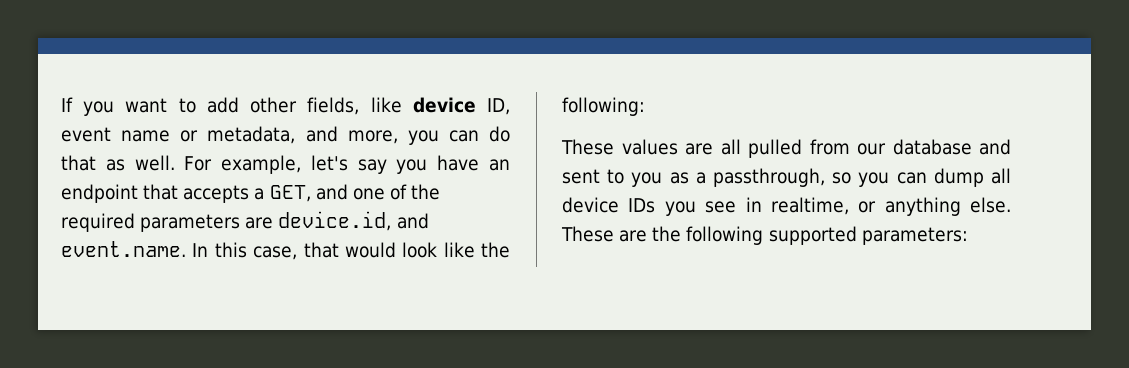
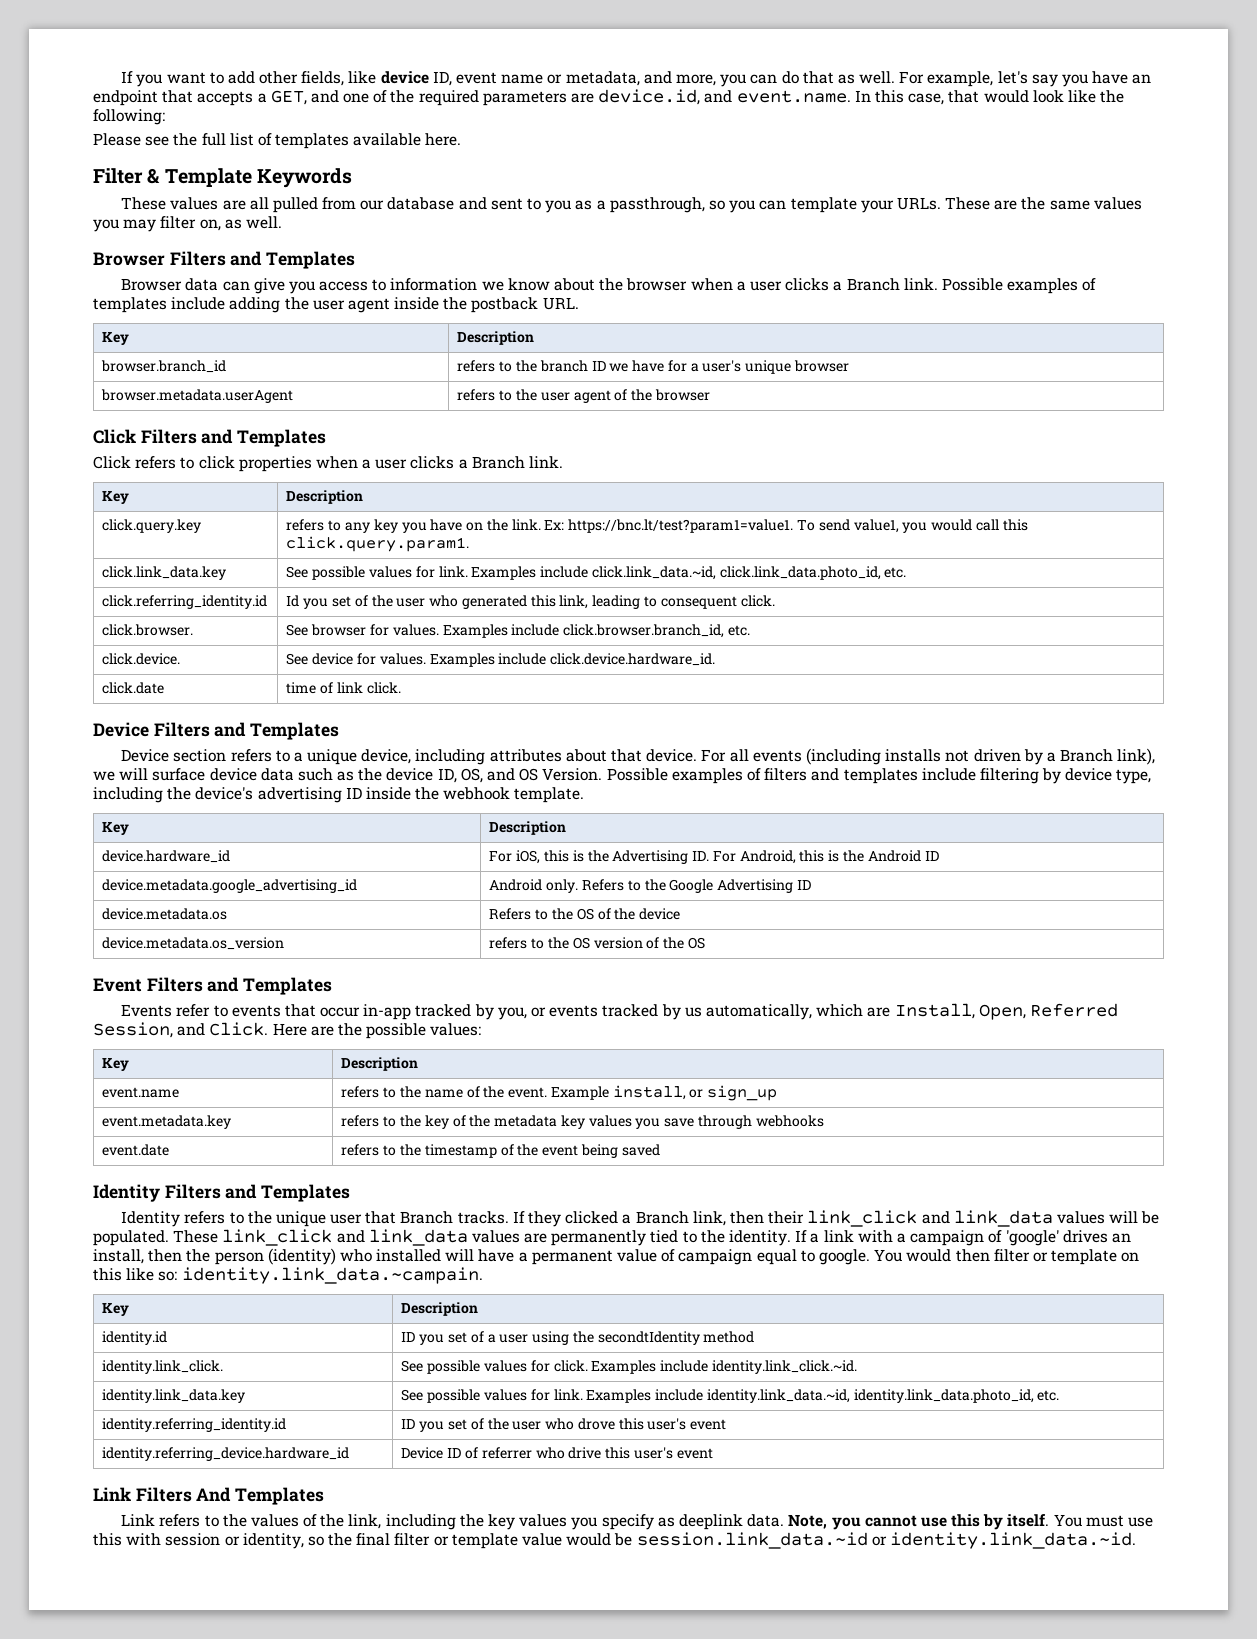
(645, 106) none -> [93,133,462,149] [93,168,352,188] // Please see the full list of templates available here. // Filter & Template Keywords
[933,168,1011,187] [562,197,1011,216] [561,226,968,245] dump all device IDs you see in realtime, or anything else. These are the following supported parameters: -> [790,197,1142,213] [93,216,282,232] [93,251,356,269] [121,278,1097,294] [93,297,579,313] [102,332,130,345] [457,331,535,345] [101,360,227,373] [457,360,850,374] [101,389,294,403] [457,389,710,403] [93,429,327,447] [93,456,564,472] [102,491,130,504] [286,490,364,504] [102,519,202,533] [286,519,1028,533] [286,536,470,552] [102,566,227,580] [286,566,907,580] [102,595,268,609] [286,595,775,609] [102,624,194,636] [286,624,750,638] [102,653,181,665] [286,653,716,667] [102,682,165,694] [286,682,401,694] [93,722,340,740] [121,748,1156,765] [93,768,1152,784] [93,787,585,803] [102,822,130,835] [489,821,567,835] [102,850,231,863] [489,850,939,864] [102,879,358,893] [489,879,811,893] [102,908,228,920] [489,908,681,920] [102,937,285,950] [489,937,705,949] [93,977,333,995] [121,1003,1118,1020] [93,1022,482,1039] [102,1058,130,1071] [341,1057,419,1071] [102,1087,180,1098] [341,1085,778,1101] [102,1115,232,1129] [341,1115,824,1129] [102,1144,170,1156] [341,1144,660,1158] [93,1184,351,1202] [121,1210,1160,1227] [93,1229,1131,1246] [93,1248,1140,1265] [93,1267,483,1284] [102,1303,130,1316] [401,1302,479,1316] [102,1331,168,1345] [401,1331,755,1345] [102,1360,224,1374] [401,1360,857,1374] [102,1389,246,1403] [401,1389,1060,1403] [102,1418,287,1432] [401,1418,727,1432] [102,1447,350,1461] [401,1447,713,1459] [93,1487,325,1505] [121,1514,1153,1530] [93,1532,1136,1549] template your URLs. These are the same values you may filter on, as well. // Browser Filters and Templates // Browser data can give you access to information we know about the browser when a user clicks a Branch link. Possible examples of templates include adding the user agent inside the postback URL. // Key | Description // browser.branch_id | refers to the branch ID we have for a user's unique browser // browser.metadata.userAgent | refers to the user agent of the browser // Click Filters and Templates // Click refers to click properties when a user clicks a Branch link. // Key | Description // click.query.key | refers to any key you have on the link. Ex: https://bnc.lt/test?param1=value1. To send value1, you would call this click.query.param1. // click.link_data.key | See possible values for link. Examples include click.link_data.~id, click.link_data.photo_id, etc. // click.referring_identity.id | Id you set of the user who generated this link, leading to consequent click. // click.browser. | See browser for values. Examples include click.browser.branch_id, etc. // click.device. | See device for values. Examples include click.device.hardware_id. // click.date | time of link click. // Device Filters and Templates // Device section refers to a unique device, including attributes about that device. For all events (including installs not driven by a Branch link), we will surface device data such as the device ID, OS, and OS Version. Possible examples of filters and templates include filtering by device type, including the device's advertising ID inside the webhook template. // Key | Description // device.hardware_id | For iOS, this is the Advertising ID. For Android, this is the Android ID // device.metadata.google_advertising_id | Android only. Refers to the Google Advertising ID // device.metadata.os | Refers to the OS of the device // device.metadata.os_version | refers to the OS version of the OS // Event Filters and Templates // Events refer to events that occur in-app tracked by you, or events tracked by us automatically, which are Install, Open, Referred Session, and Click. Here are the possible values: // Key | Description // event.name | refers to the name of the event. Example install, or sign_up // event.metadata.key | refers to the key of the metadata key values you save through webhooks // event.date | refers to the timestamp of the event being saved // Identity Filters and Templates // Identity refers to the unique user that Branch tracks. If they clicked a Branch link, then their link_click and link_data values will be populated. These link_click and link_data values are permanently tied to the identity. If a link with a campaign of 'google' drives an install, then the person (identity) who installed will have a permanent value of campaign equal to google. You would then filter or template on this like so: identity.link_data.~campain. // Key | Description // identity.id | ID you set of a user using the secondtIdentity method // identity.link_click. | See possible values for click. Examples include identity.link_click.~id. // identity.link_data.key | See possible values for link. Examples include identity.link_data.~id, identity.link_data.photo_id, etc. // identity.referring_identity.id | ID you set of the user who drove this user's event // identity.referring_device.hardware_id | Device ID of referrer who drive this user's event // Link Filters And Templates // Link refers to the values of the link, including the key values you specify as deeplink data. Note, you cannot use this by itself. You must use this with session or identity, so the final filter or template value would be session.link_data.~id or identity.link_data.~id.

